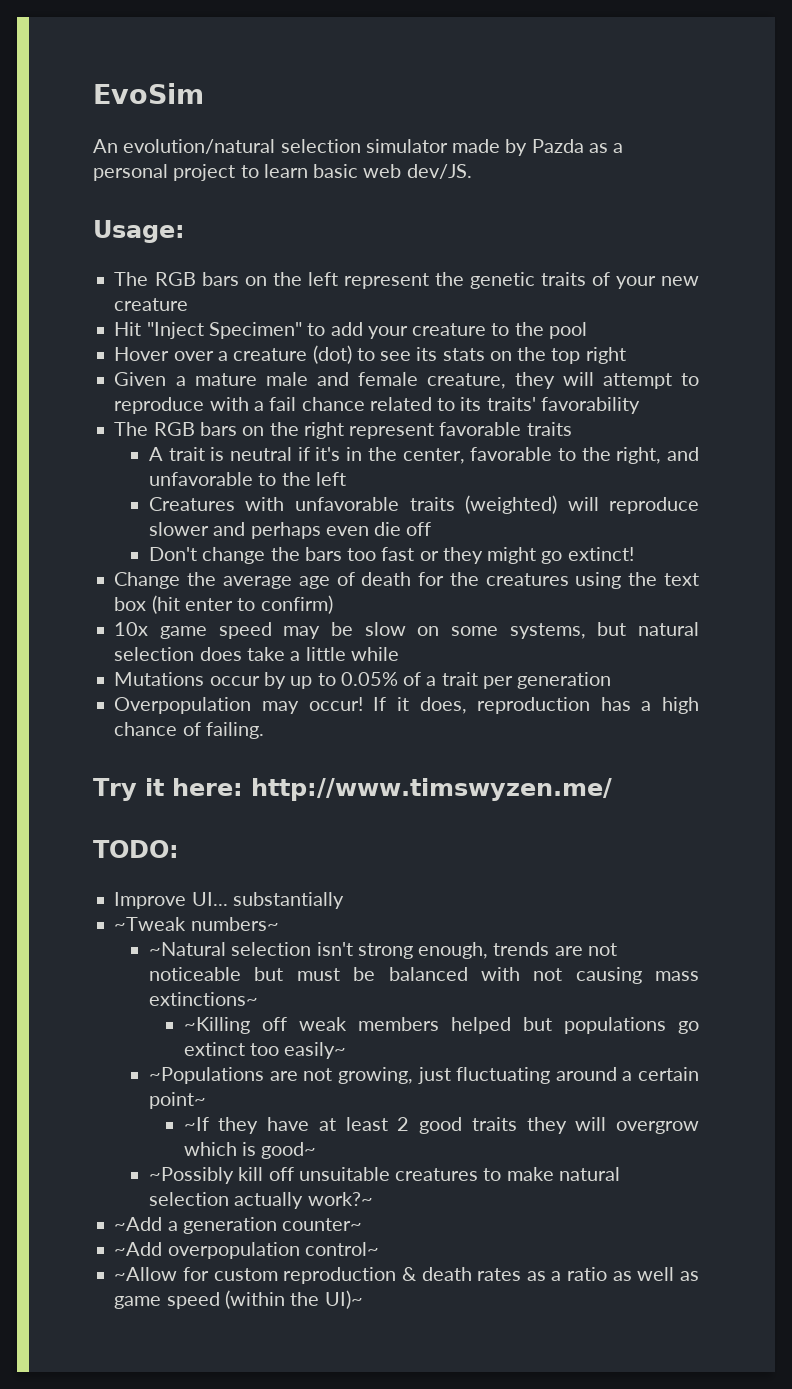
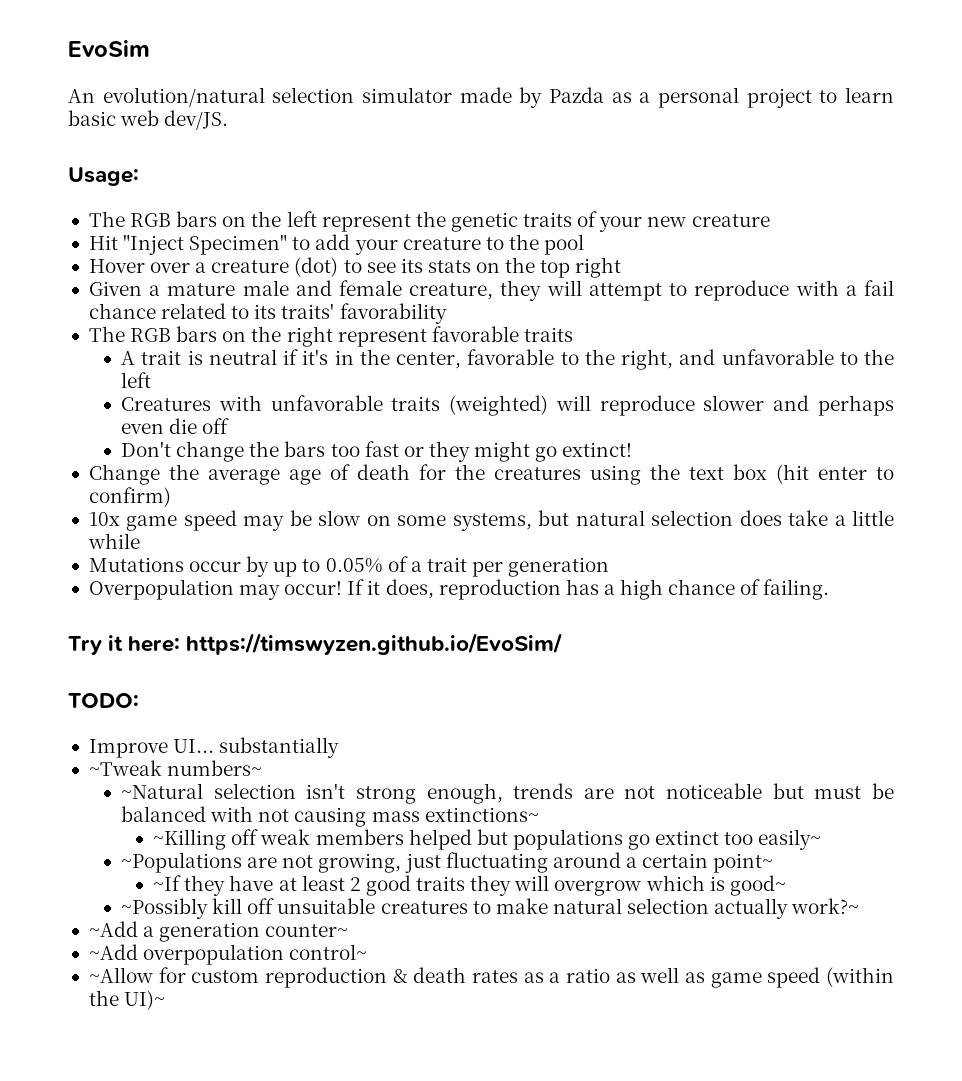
[250,778,612,801] http://www.timswyzen.me/ -> [186,633,563,655] https://timswyzen.github.io/EvoSim/

